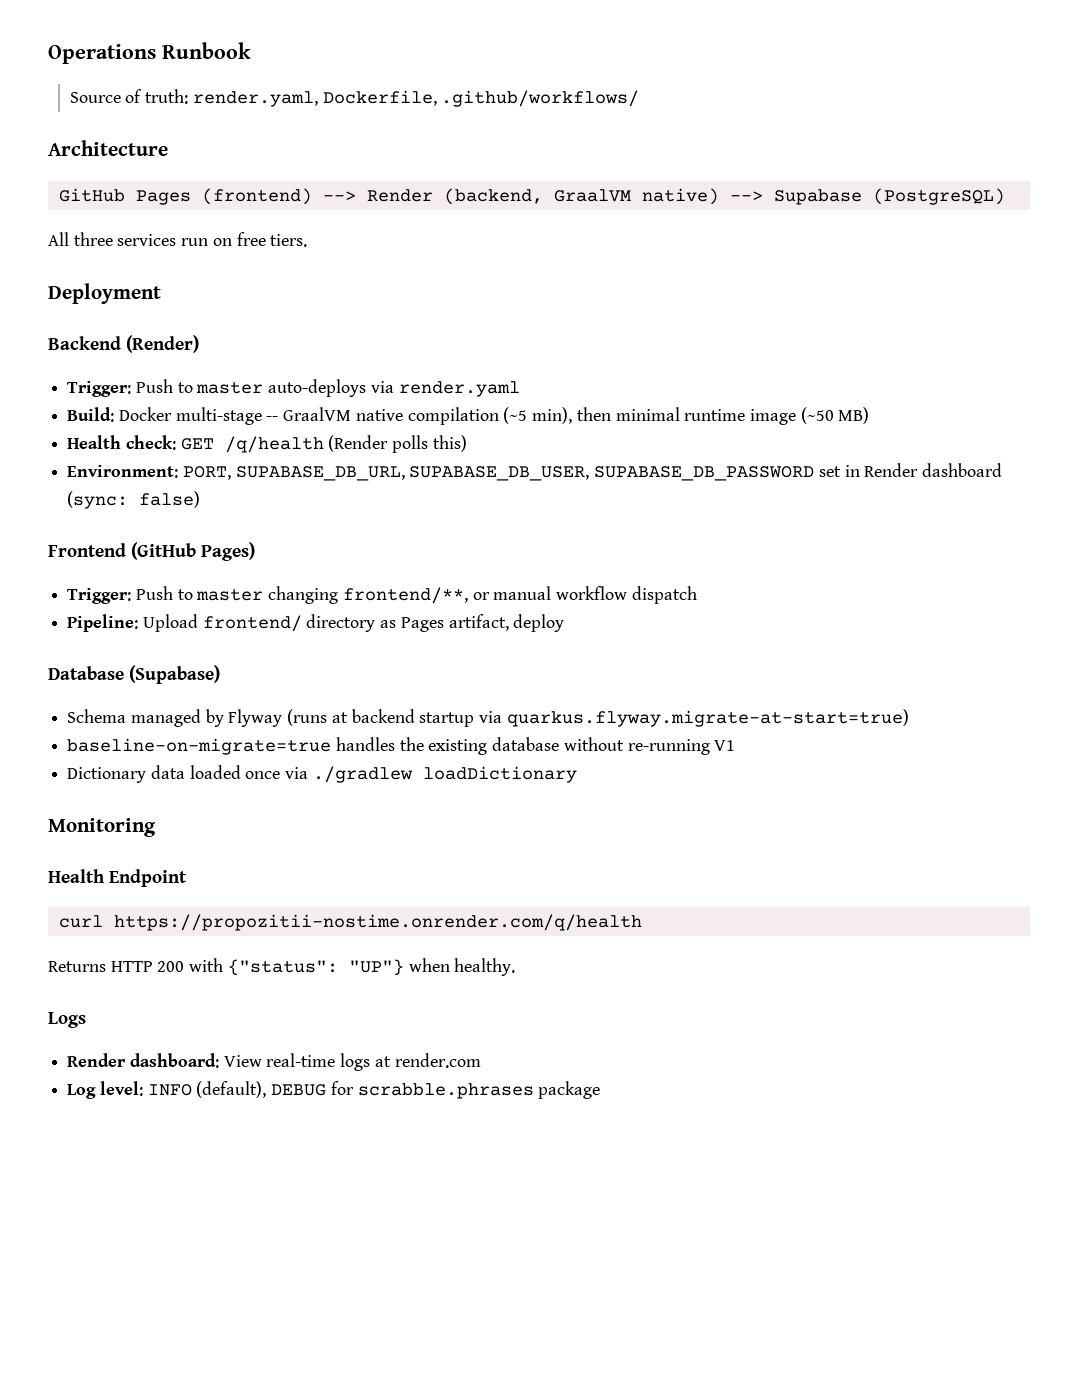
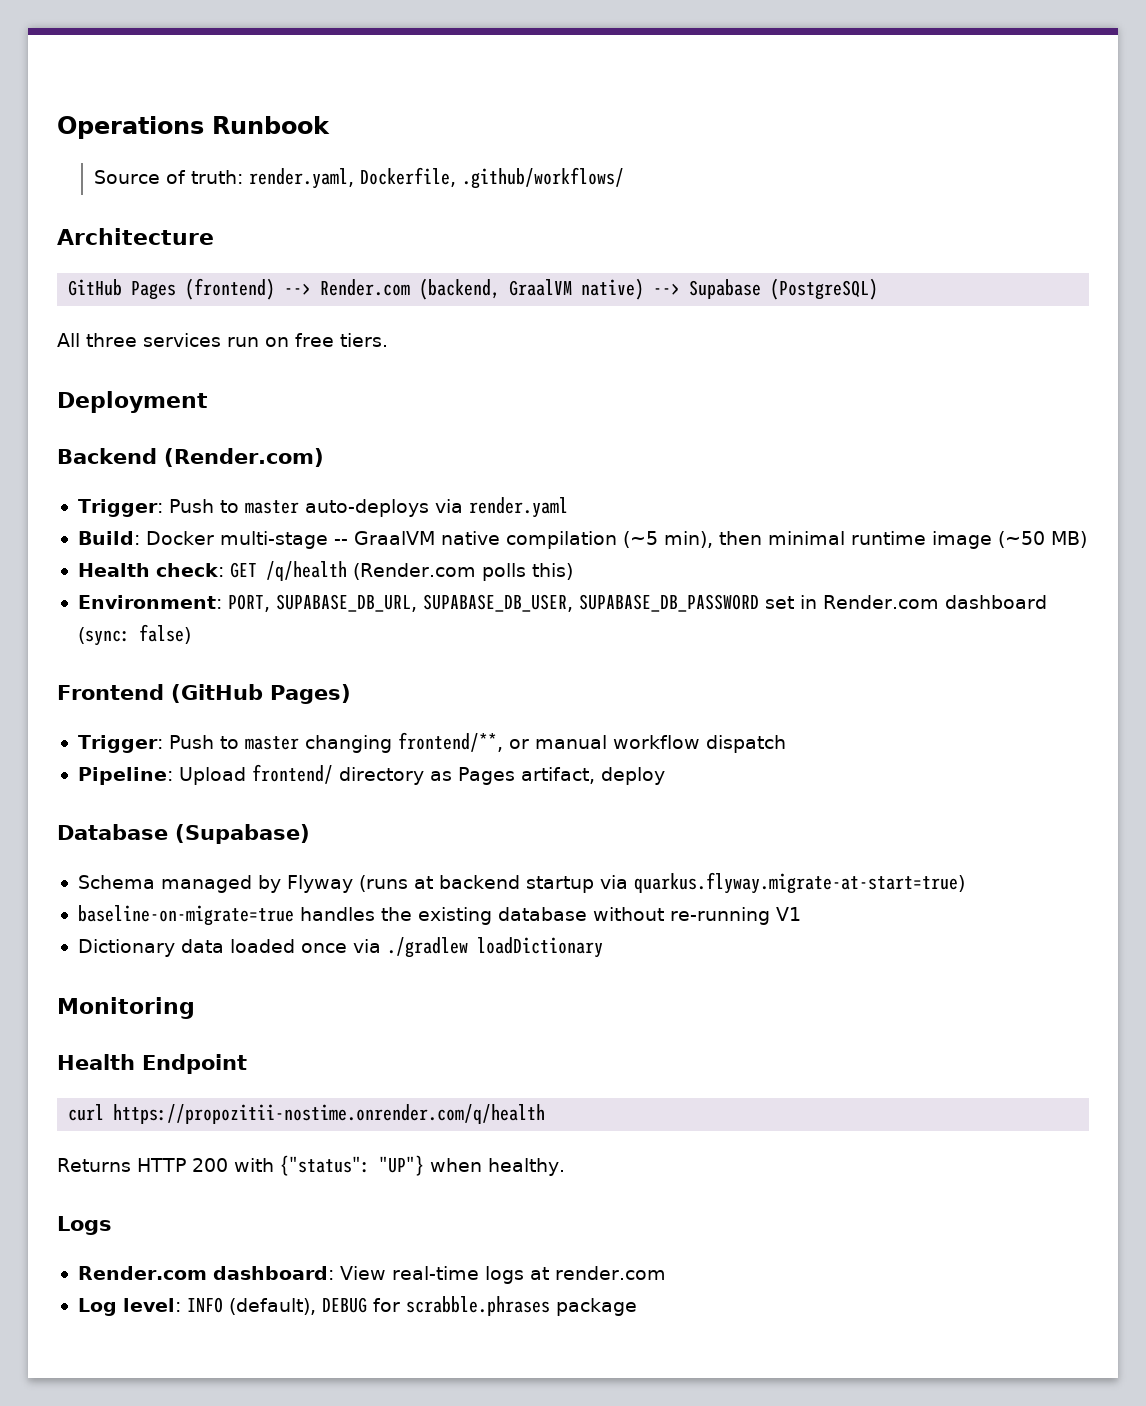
[366,189,433,202] Render -> [320,279,411,296] Render.com
[126,335,200,353] (Render) -> [164,448,324,467] (Render.com)
[328,435,389,452] (Render -> [352,563,476,580] (Render.com
[864,463,919,477] Render -> [822,595,939,609] Render.com
[67,1053,127,1067] Render -> [77,1266,207,1280] Render.com

